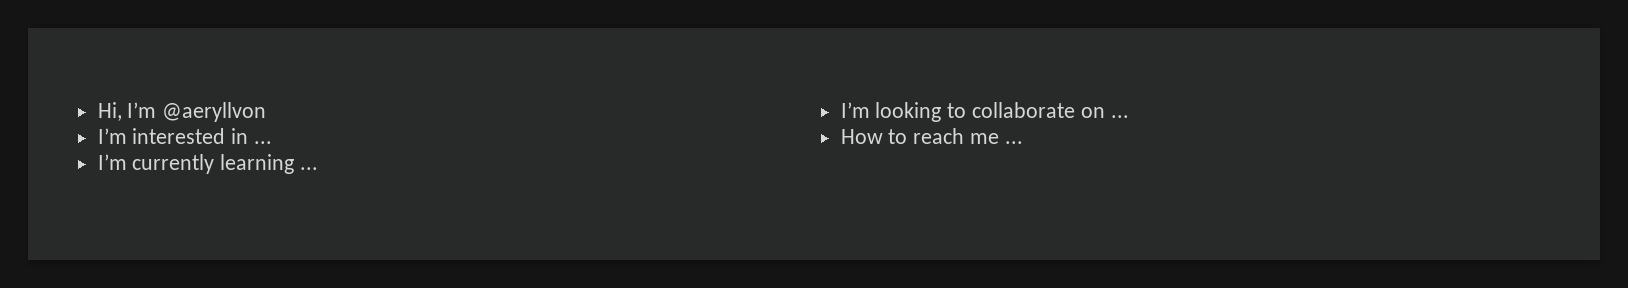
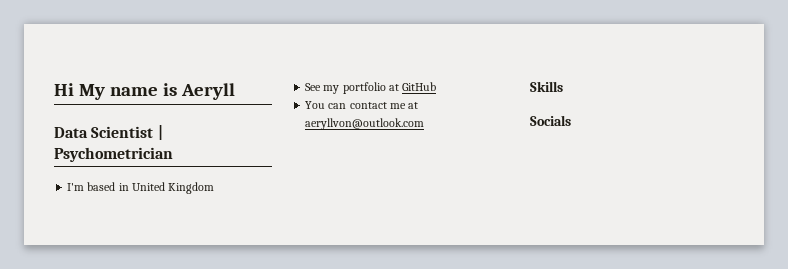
[97,102,267,122] [97,128,273,144] [97,154,319,174] [840,102,1129,122] [840,128,1023,144] Hi, I’m @aeryllvon // I’m interested in ... // I’m currently learning ... // I’m looking to collaborate on ... // How to reach me ... -> [54,83,235,100] [54,125,163,140] [54,147,173,162] [67,182,215,194] [305,82,437,94] [305,101,419,109] [305,118,425,130] [530,81,563,92] [530,115,571,126] Hi My name is Aeryll // Data Scientist | Psychometrician // I'm based in United Kingdom // See my portfolio at GitHub // You can contact me at aeryllvon@outlook.com // Skills // Socials

